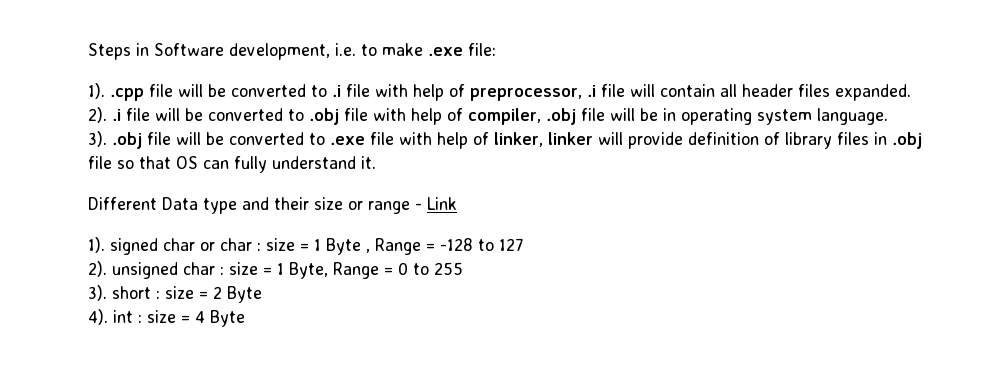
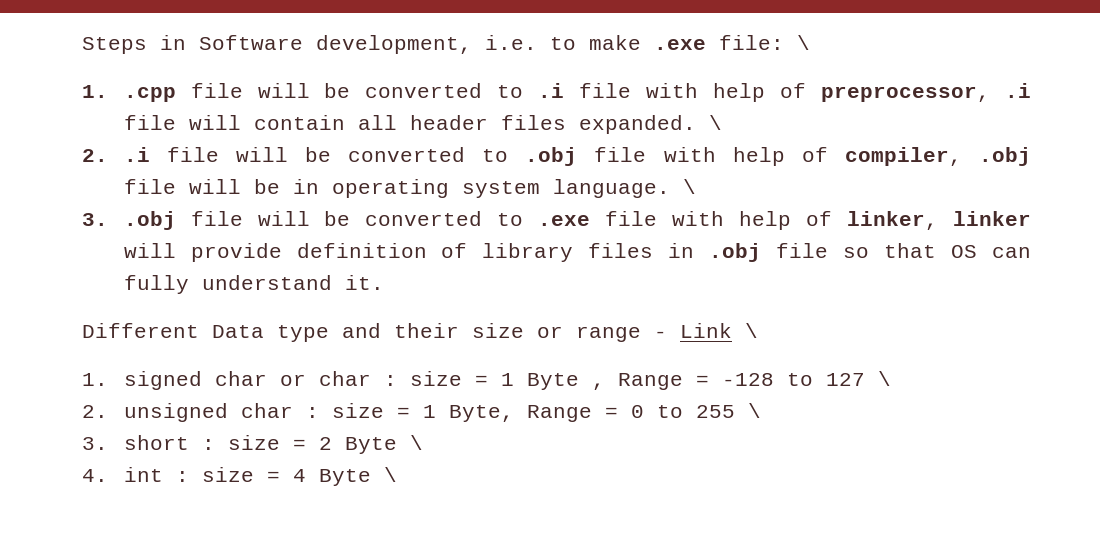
[88,83,105,99] // 1). -> [797,35,810,50] [82,85,108,98] \ // 1.
[88,107,107,123] // 2). -> [708,115,722,130] [82,149,108,162] \ // 2.
[88,131,107,147] // 3). -> [682,179,696,194] [82,213,108,226] \ // 3.
[88,237,105,253] // 1). -> [745,323,758,338] [82,373,108,386] \ // 1.
[88,261,107,277] // 2). -> [877,371,891,386] [82,405,108,418] \ // 2.
[88,285,107,301] // 3). -> [747,403,761,418] [82,437,108,450] \ // 3.
[88,309,108,325] // 4). -> [409,435,423,450] [82,469,108,482] \ // 4.
(245, 318) none -> [383,467,397,482] \

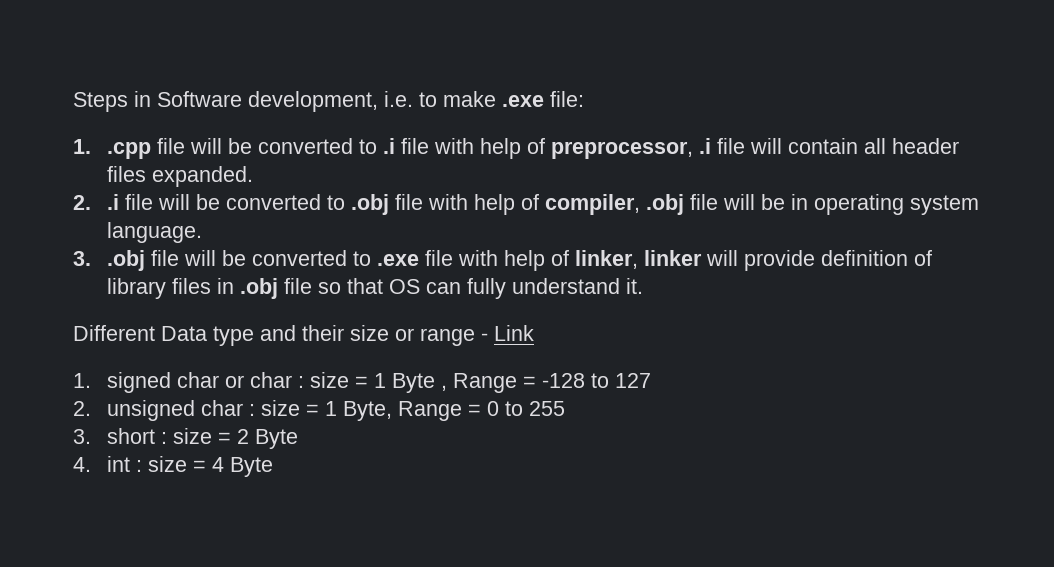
[797,35,810,50] \ -> (584, 99) none
[708,115,722,130] \ -> (254, 176) none
[682,179,696,194] \ -> (203, 232) none
[745,323,758,338] \ -> (534, 333) none
[877,371,891,386] \ -> (652, 380) none
[747,403,761,418] \ -> (566, 408) none
[409,435,423,450] \ -> (299, 439) none
[383,467,397,482] \ -> (274, 467) none

